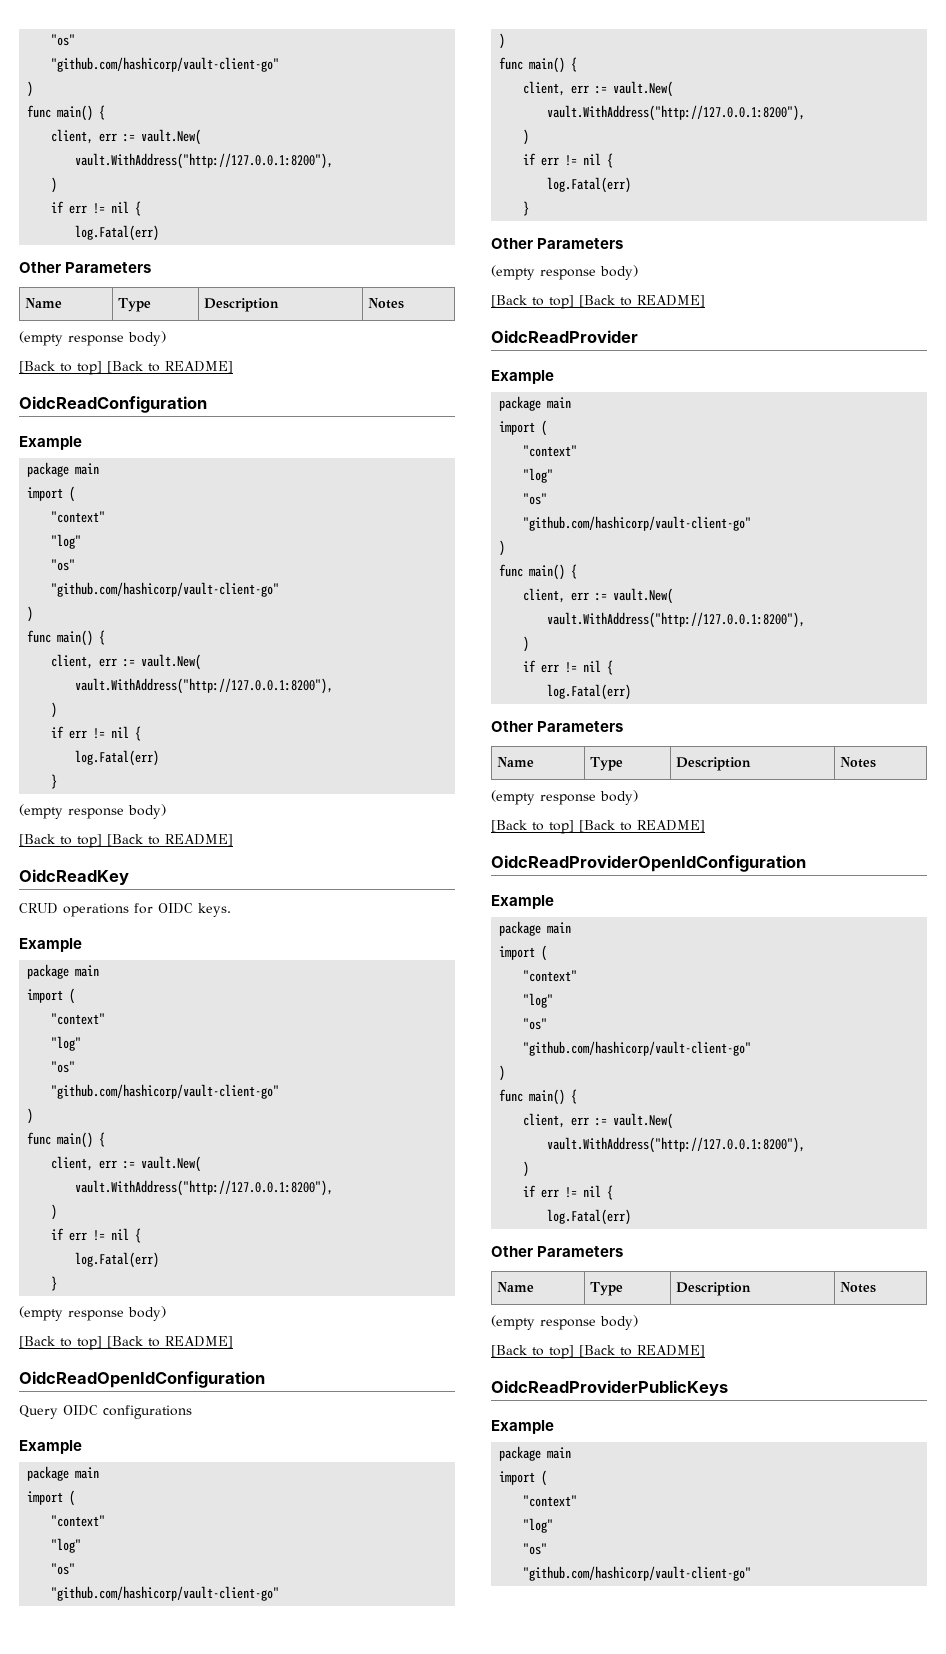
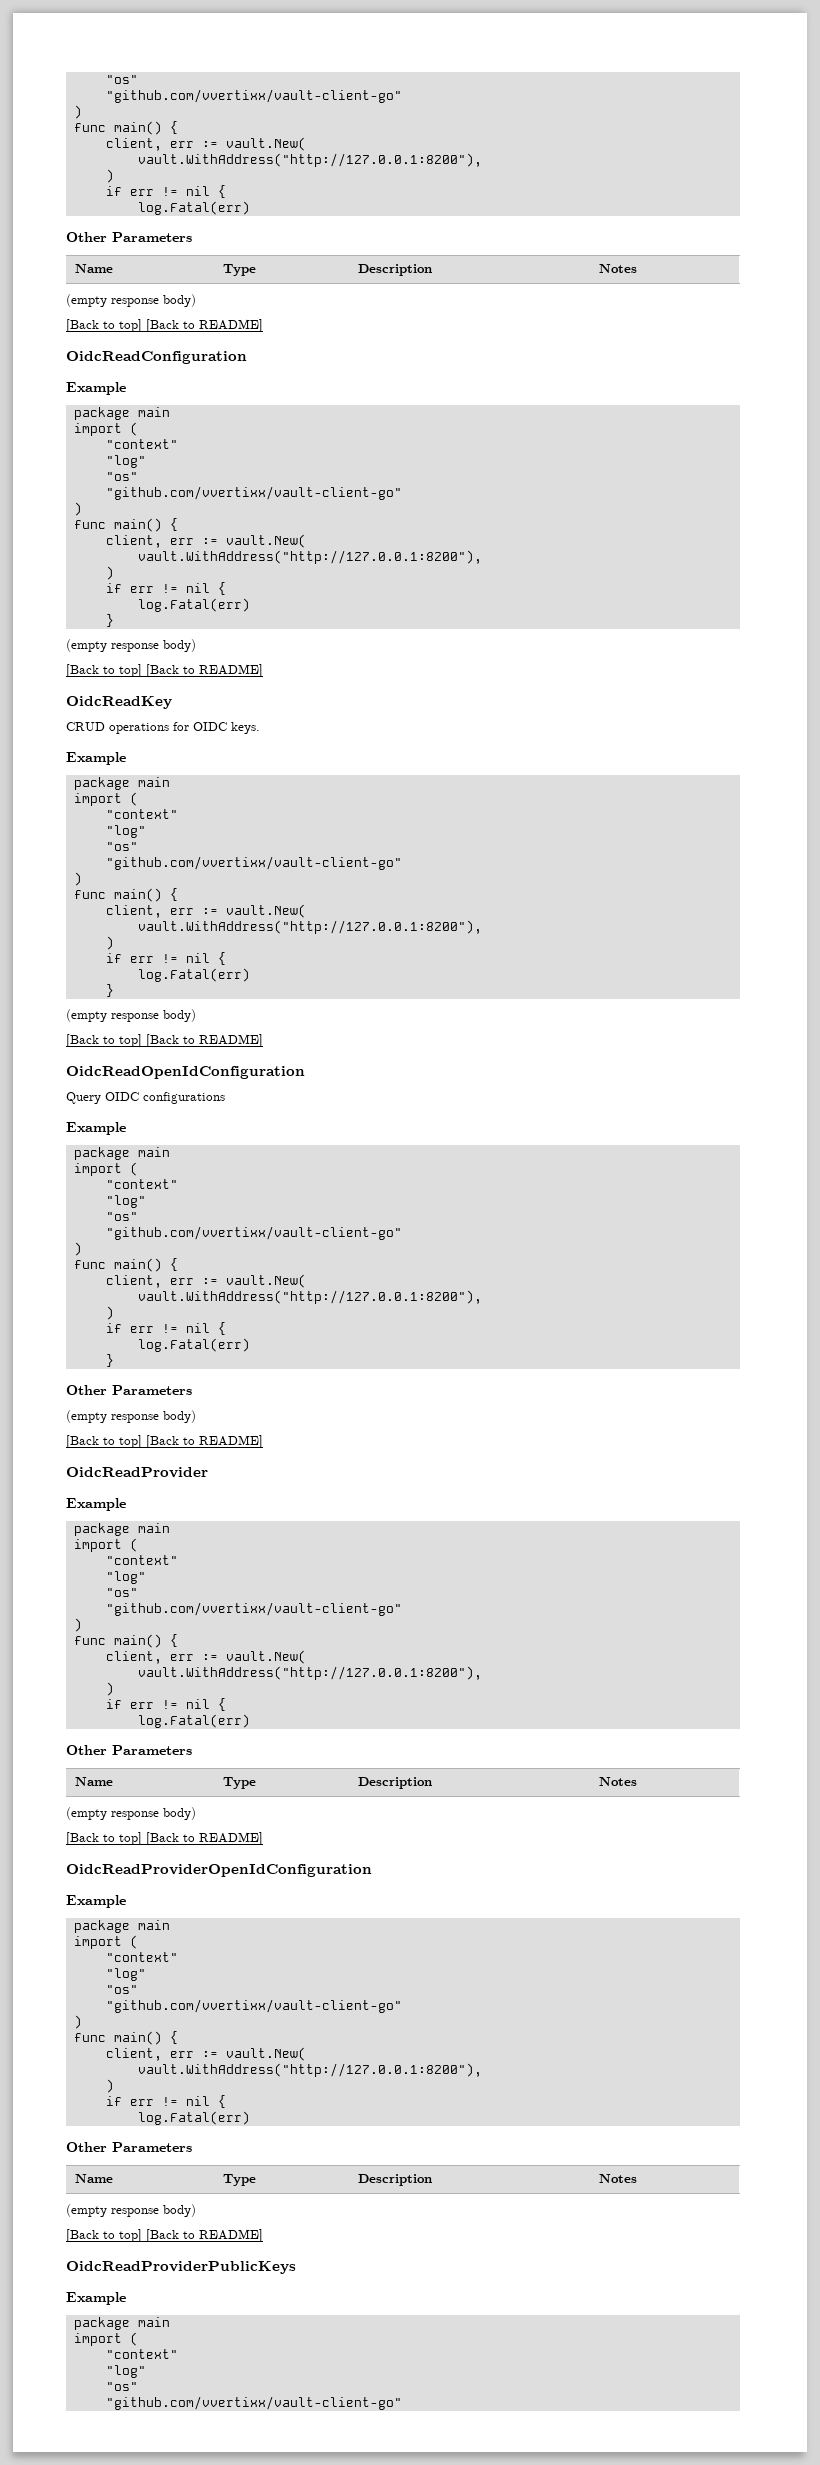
[51,34,76,46] [51,57,280,72] "os" // "github.com/hashicorp/vault-client-go" -> [105,75,138,84] [105,89,402,103] "os" // "github.com/vvertixx/vault-client-go"
[51,582,280,597] "github.com/hashicorp/vault-client-go" -> [105,486,402,500] "github.com/vvertixx/vault-client-go"
[51,1084,280,1099] "github.com/hashicorp/vault-client-go" -> [105,856,402,870] "github.com/vvertixx/vault-client-go"
[51,1586,280,1601] "github.com/hashicorp/vault-client-go" -> [105,1226,402,1240] "github.com/vvertixx/vault-client-go"
[523,516,752,531] "github.com/hashicorp/vault-client-go" -> [105,1602,402,1616] "github.com/vvertixx/vault-client-go"
[523,1041,752,1056] "github.com/hashicorp/vault-client-go" -> [105,1999,402,2013] "github.com/vvertixx/vault-client-go"
[523,1566,752,1581] "github.com/hashicorp/vault-client-go" -> [105,2396,402,2410] "github.com/vvertixx/vault-client-go"

